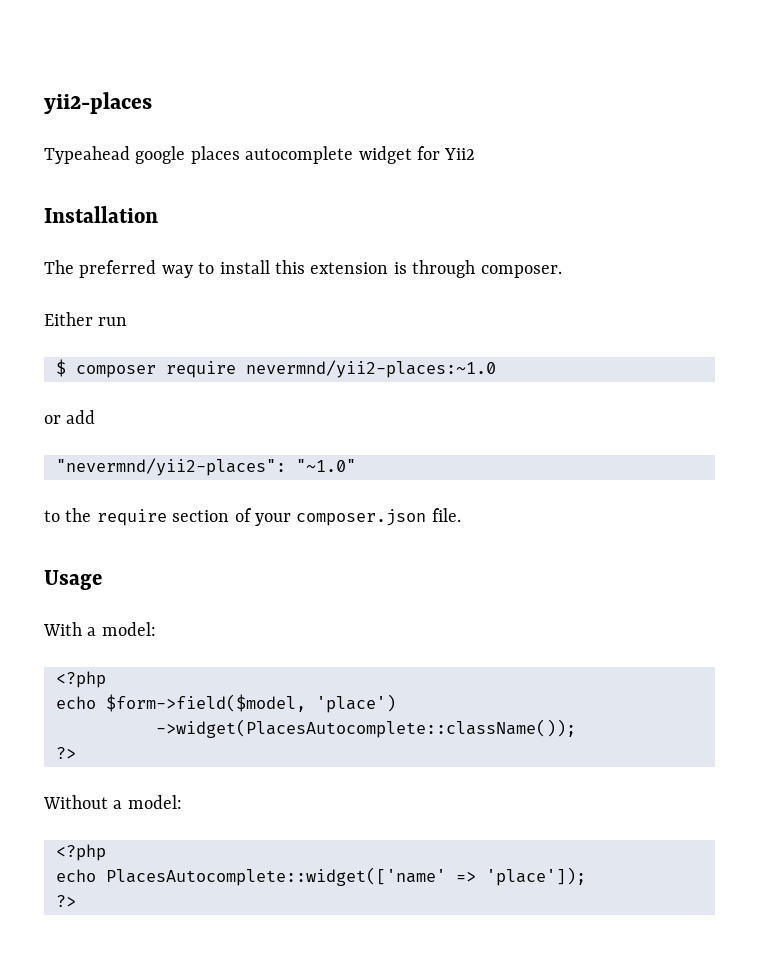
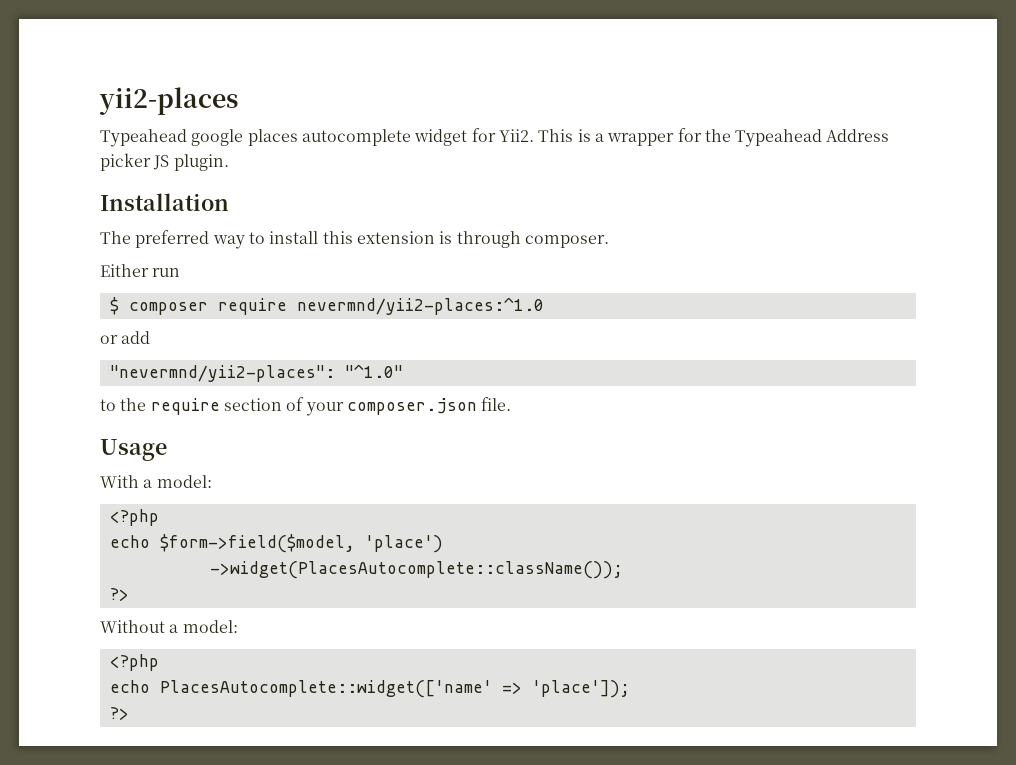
[444,148,476,160] Yii2 -> [498,128,890,147] [100,153,229,171] Yii2. This is a wrapper for the Typeahead Address picker JS plugin.
[246,360,496,378] nevermnd/yii2-places:~1.0 -> [296,297,544,315] nevermnd/yii2-places:^1.0
[296,459,356,472] "~1.0" -> [344,364,403,378] "^1.0"

